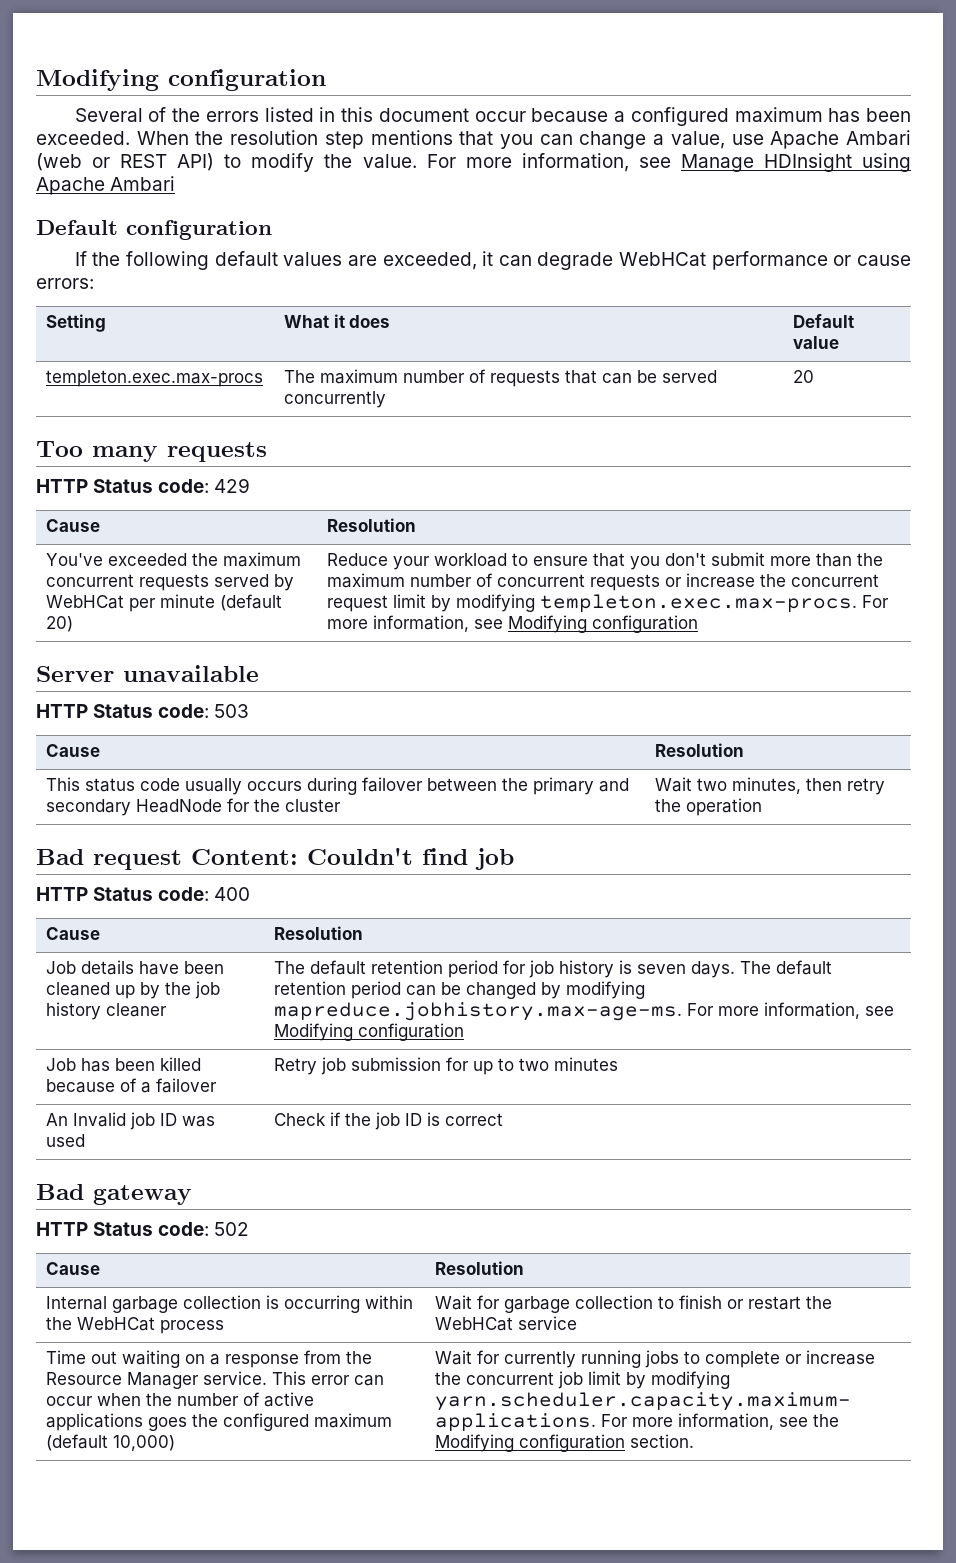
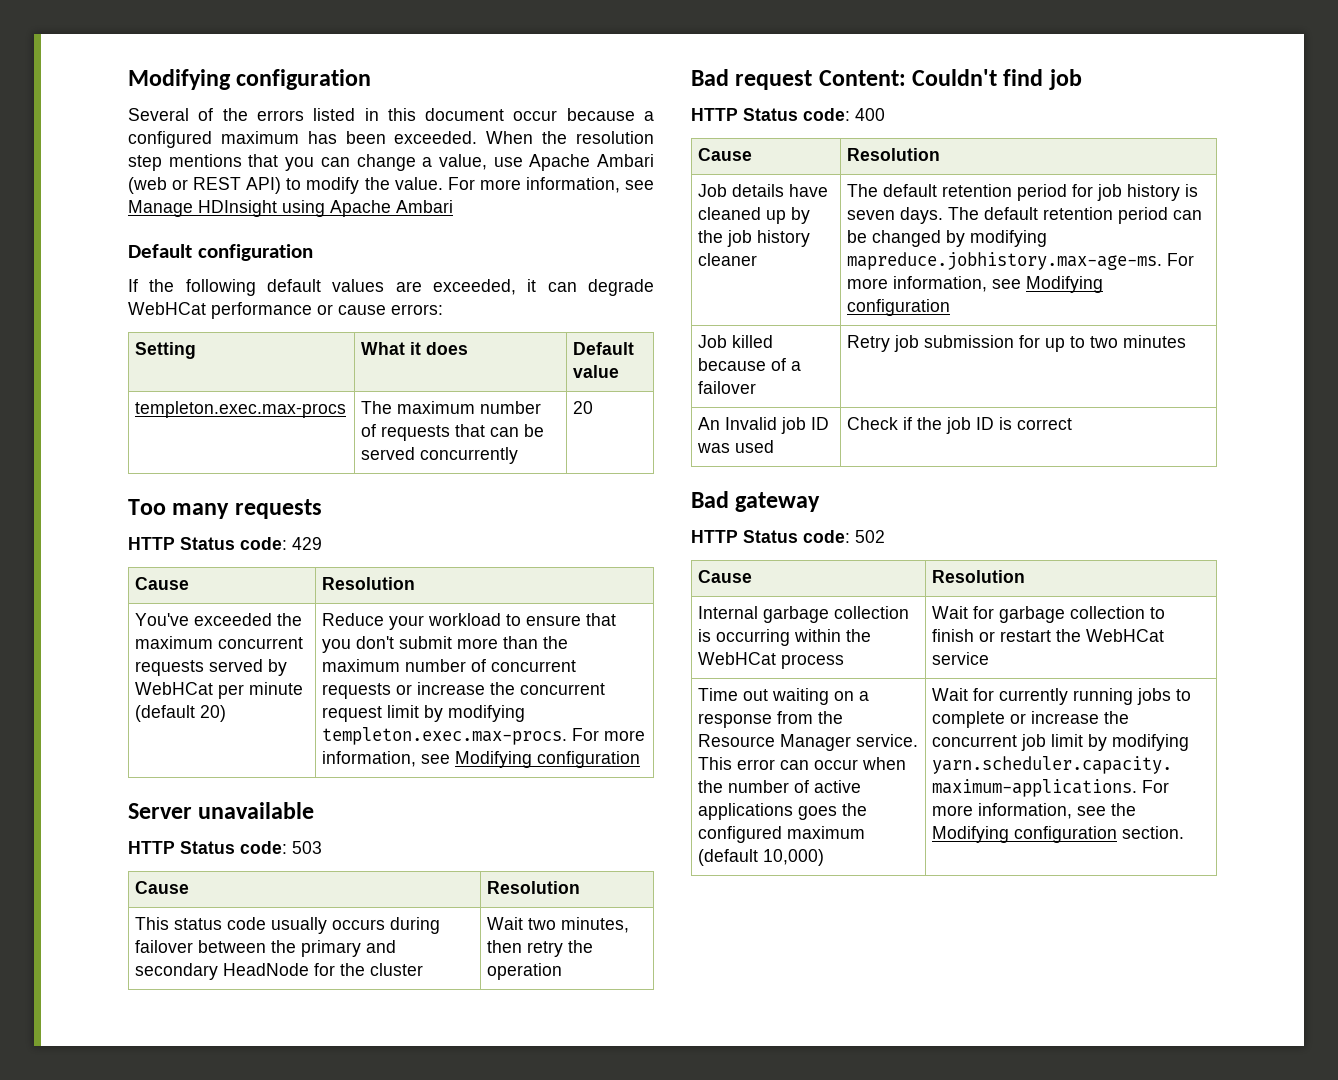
[184,961,225,974] been -> (829, 190) none
[81,1058,156,1072] has been -> (728, 341) none

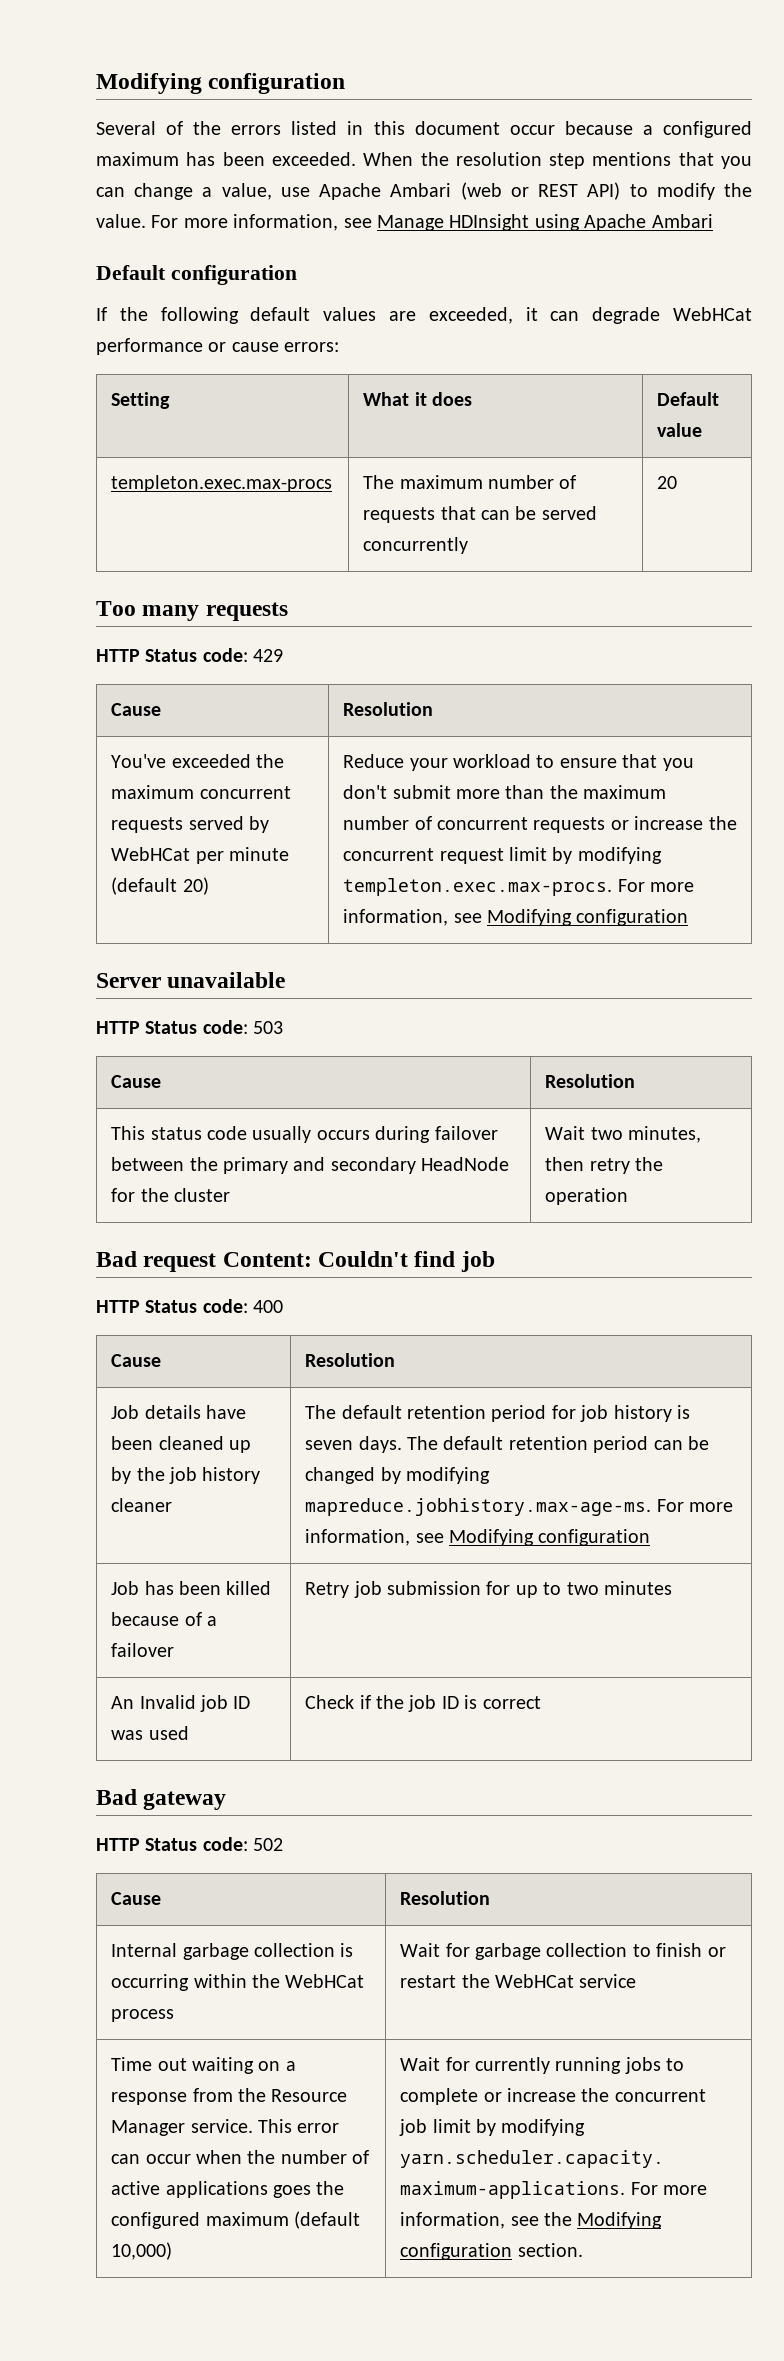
(829, 190) none -> [111,1436,154,1450] been
(728, 341) none -> [144,1581,221,1595] has been

